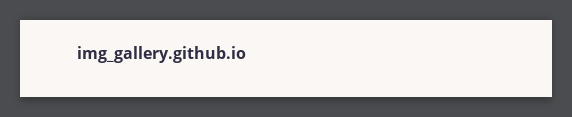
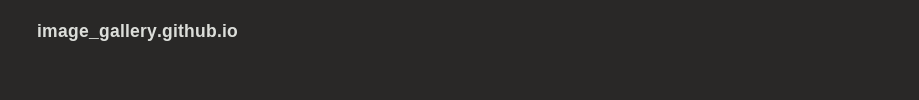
[77,46,246,63] img_gallery.github.io -> [37,24,238,41] image_gallery.github.io

